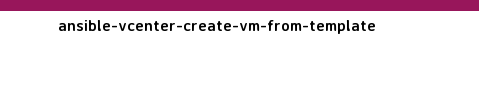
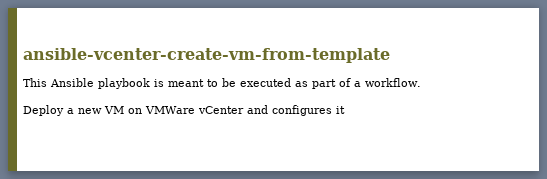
(376, 27) none -> [23,78,421,89] [23,105,345,116] // This Ansible playbook is meant to be executed as part of a workflow. // Deploy a new VM on VMWare vCenter and configures it

